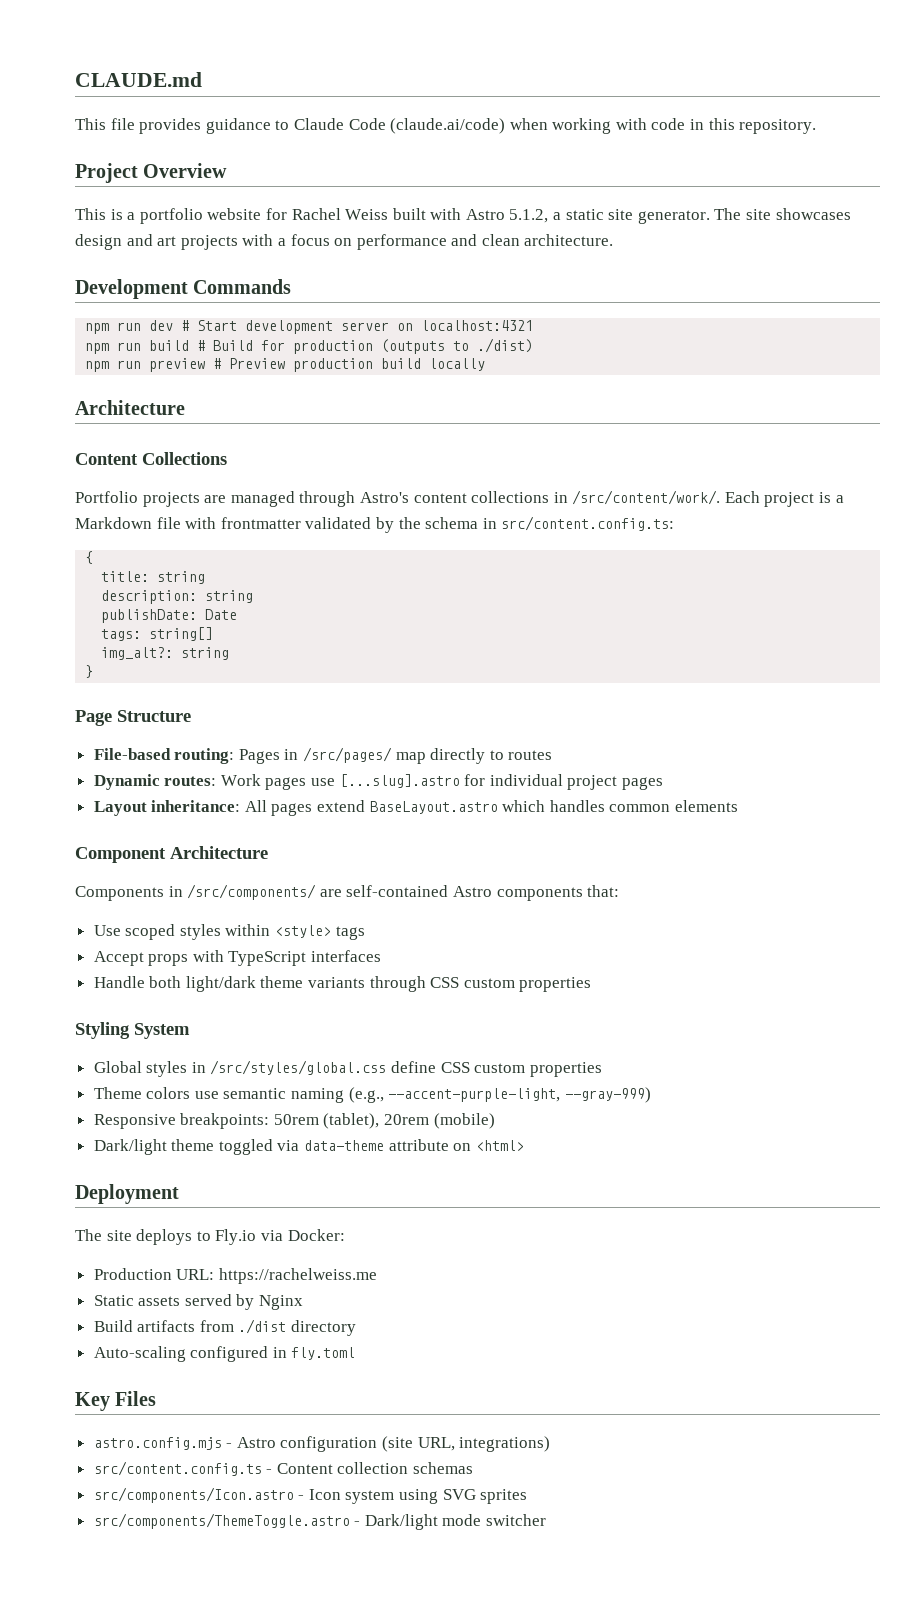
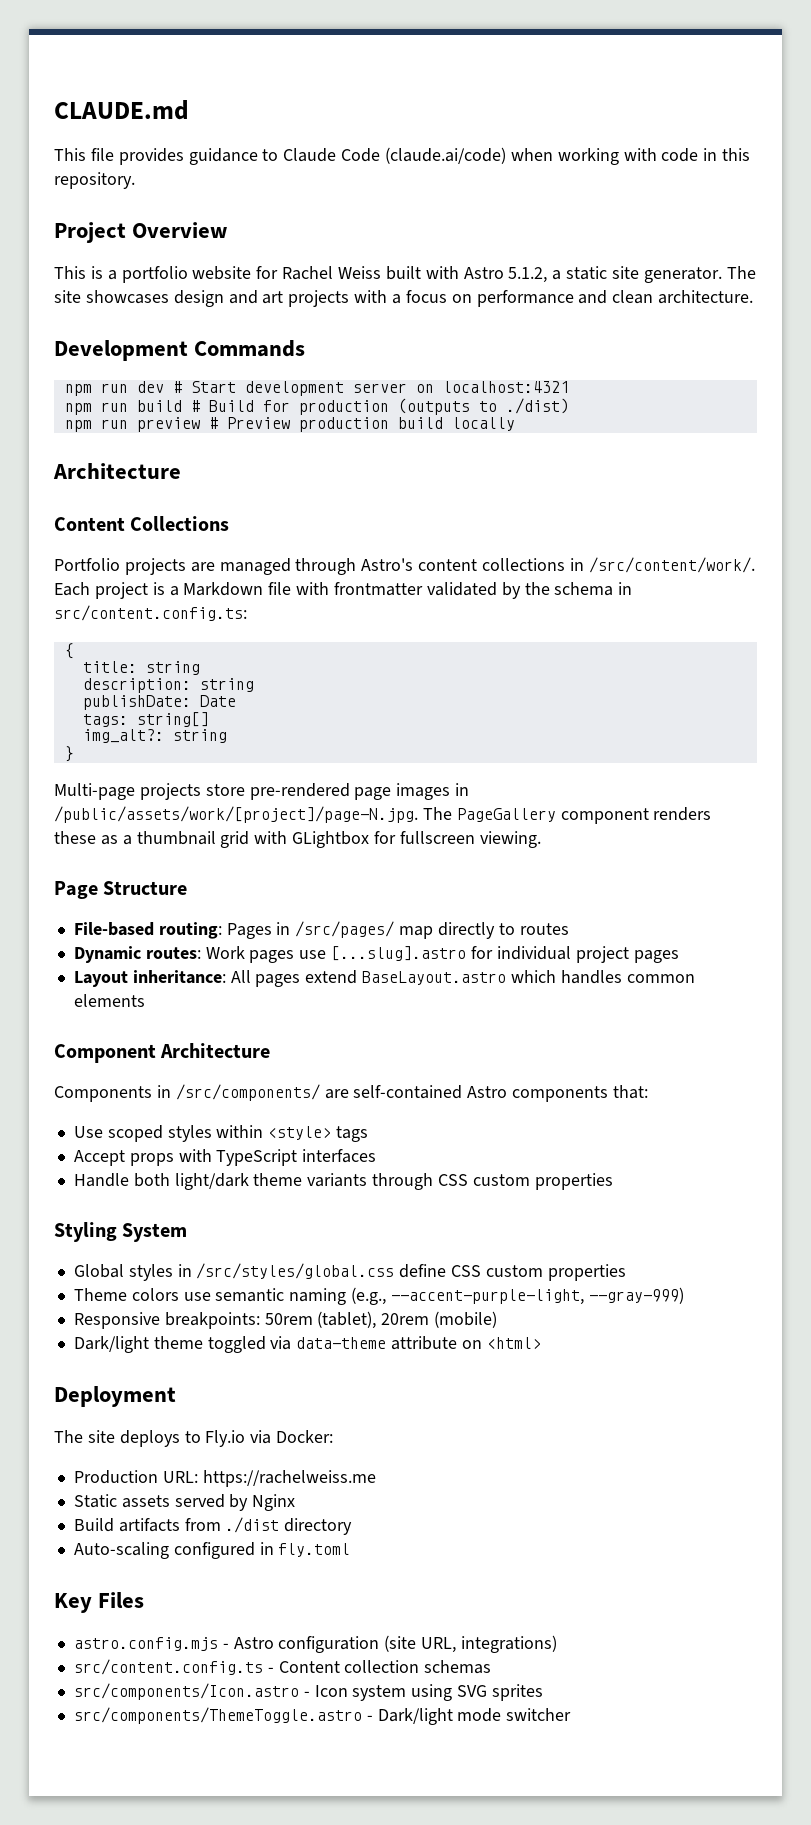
(94, 671) none -> [54,783,470,800] [54,806,712,824] [54,831,541,848] // Multi-page projects store pre-rendered page images in /public/assets/work/[project]/page-N.jpg. The PageGallery component renders these as a thumbnail grid with GLightbox for fullscreen viewing.

